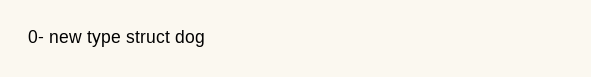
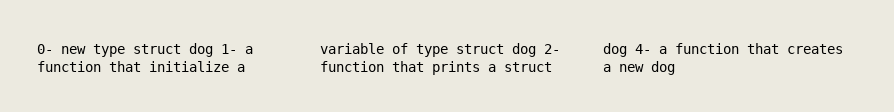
(205, 38) none -> [221,44,253,54] [37,61,245,72] [320,43,560,57] [320,61,552,75] [603,43,843,57] [603,61,675,75] 1- a function that initialize a variable of type struct dog 2- function that prints a struct dog 4- a function that creates a new dog

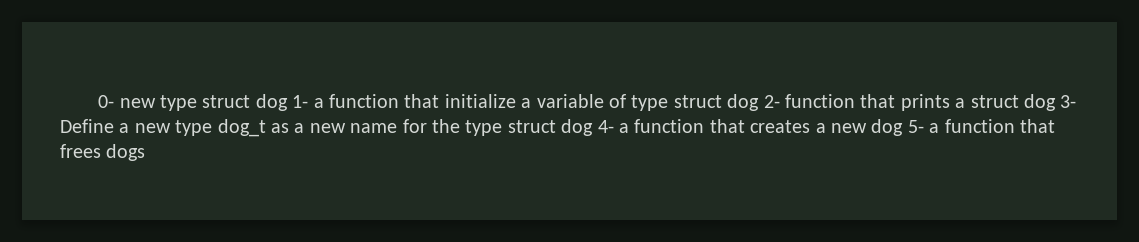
(627, 50) none -> [1060,95,1077,108] [60,119,594,137] 3- Define a new type dog_t as a new name for the type struct dog
(675, 68) none -> [907,119,1055,133] [60,144,146,161] 5- a function that frees dogs

